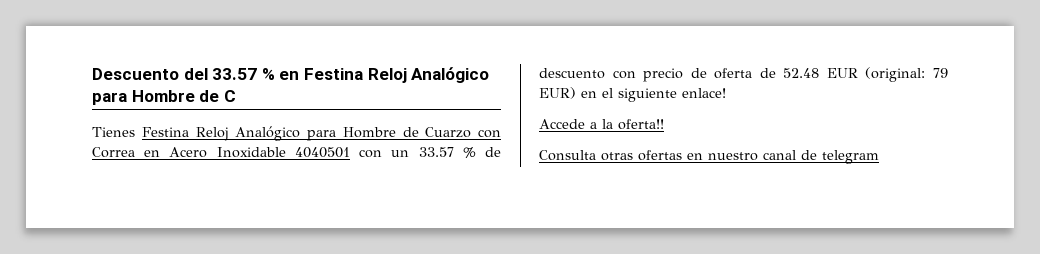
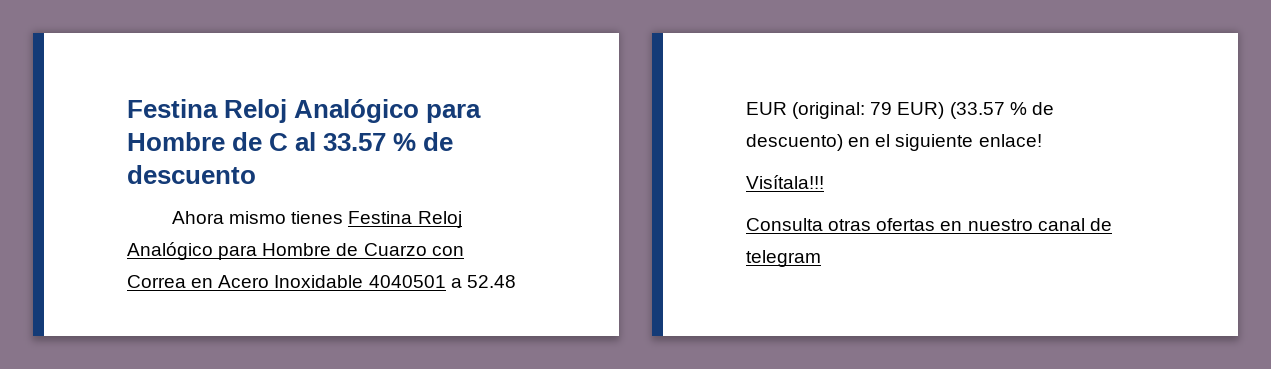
[92,68,300,80] Descuento del 33.57 % en -> (127, 108) none
[92,127,135,137] // Tienes -> [295,132,454,151] [127,165,256,184] [172,211,344,224] al 33.57 % de descuento // Ahora mismo tienes
[359,147,502,158] [539,68,776,82] con un 33.57 % de descuento con precio de oferta de -> [450,278,462,288] a
(576, 93) none -> [949,102,1054,119] [746,134,843,151] (33.57 % de descuento)
[539,119,664,130] Accede a la oferta!! -> [746,175,824,189] Visítala!!!

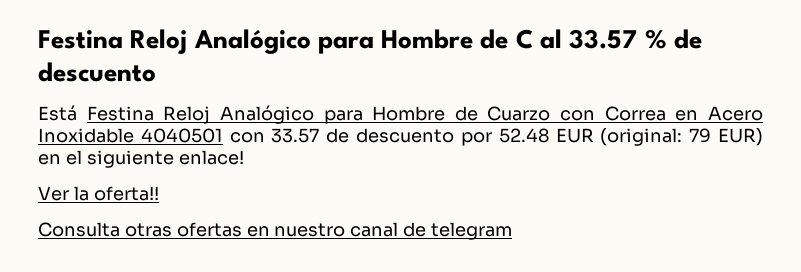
[172,211,344,224] Ahora mismo tienes -> [38,105,77,121] Está
[450,278,462,288] a -> [229,128,492,146] con 33.57 de descuento por
[949,102,1054,119] [746,134,843,151] (33.57 % de descuento) -> (764, 137) none
[746,175,824,189] Visítala!!! -> [38,186,159,201] Ver la oferta!!

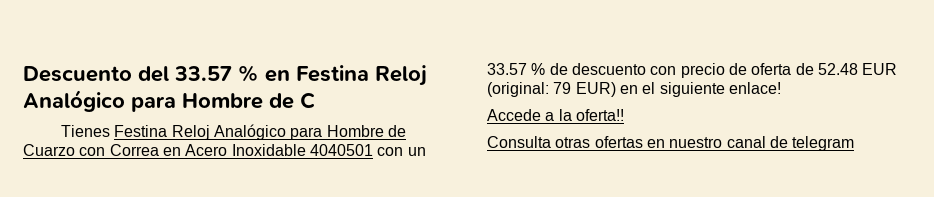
(38, 39) none -> [23,65,290,82] Descuento del 33.57 % en
[540,29,702,49] [38,62,156,82] [38,105,77,121] al 33.57 % de descuento // Está -> [61,125,111,137] // Tienes
[271,128,492,146] 33.57 de descuento por -> [407,147,426,156] [487,63,814,78] un 33.57 % de descuento con precio de oferta de
[38,186,69,201] Ver -> [487,109,555,121] Accede a

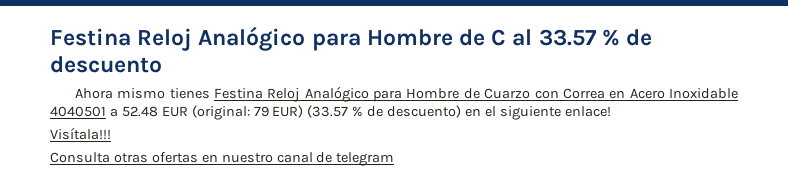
[23,65,290,82] Descuento del 33.57 % en -> (50, 37) none
[61,125,111,137] // Tienes -> [512,29,653,46] [50,56,162,73] [74,88,210,99] al 33.57 % de descuento // Ahora mismo tienes
[377,147,426,156] [487,63,814,78] con un 33.57 % de descuento con precio de oferta de -> [109,108,118,117] a
(616, 89) none -> [307,105,462,118] (33.57 % de descuento)
[487,109,624,121] Accede a la oferta!! -> [50,127,111,140] Visítala!!!

